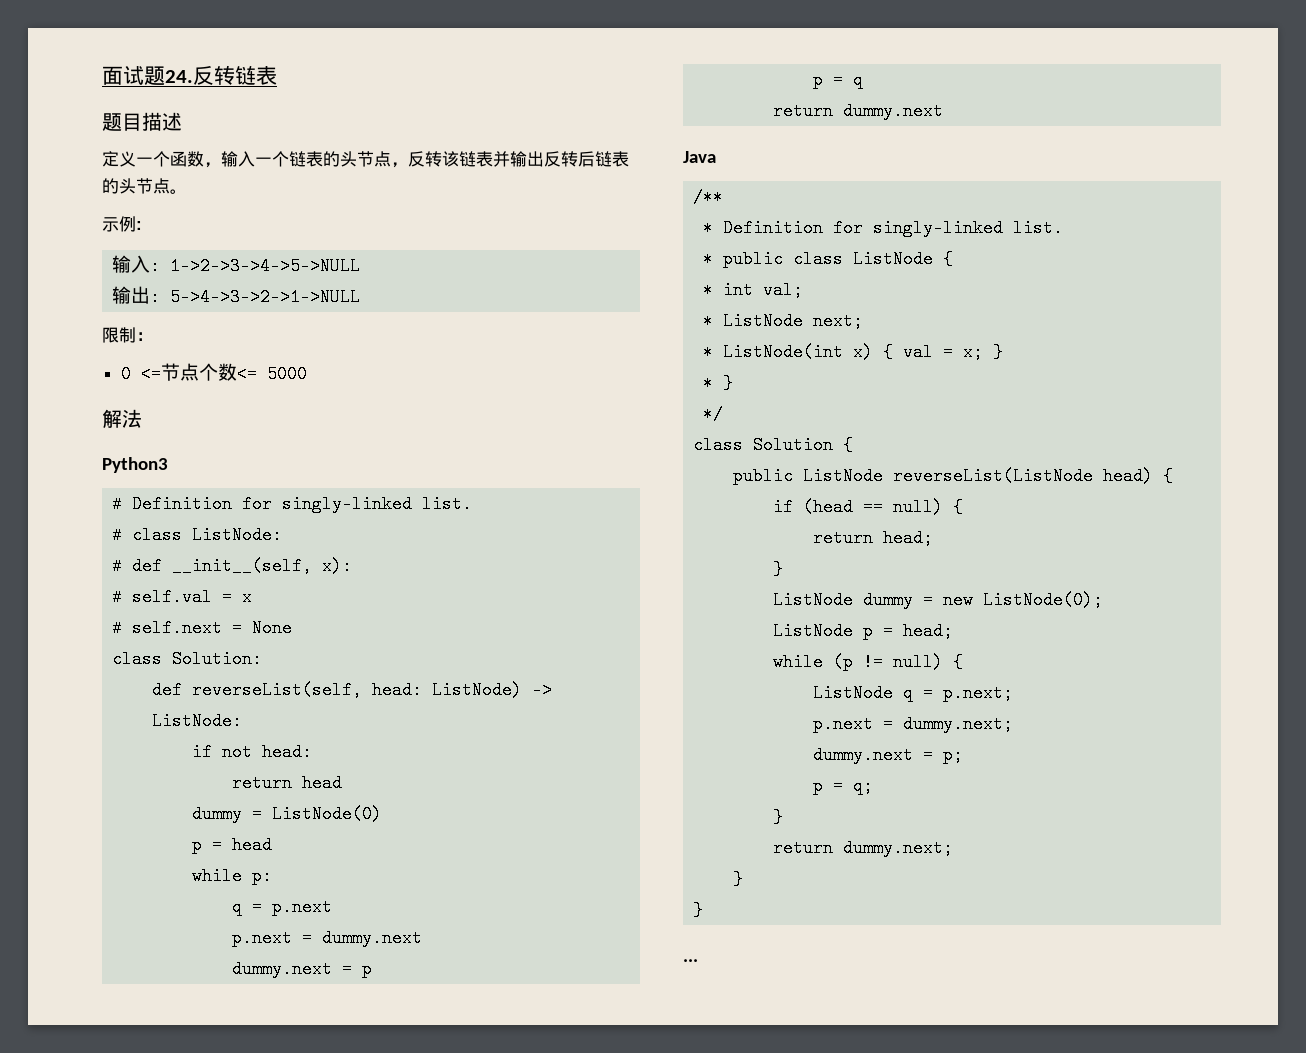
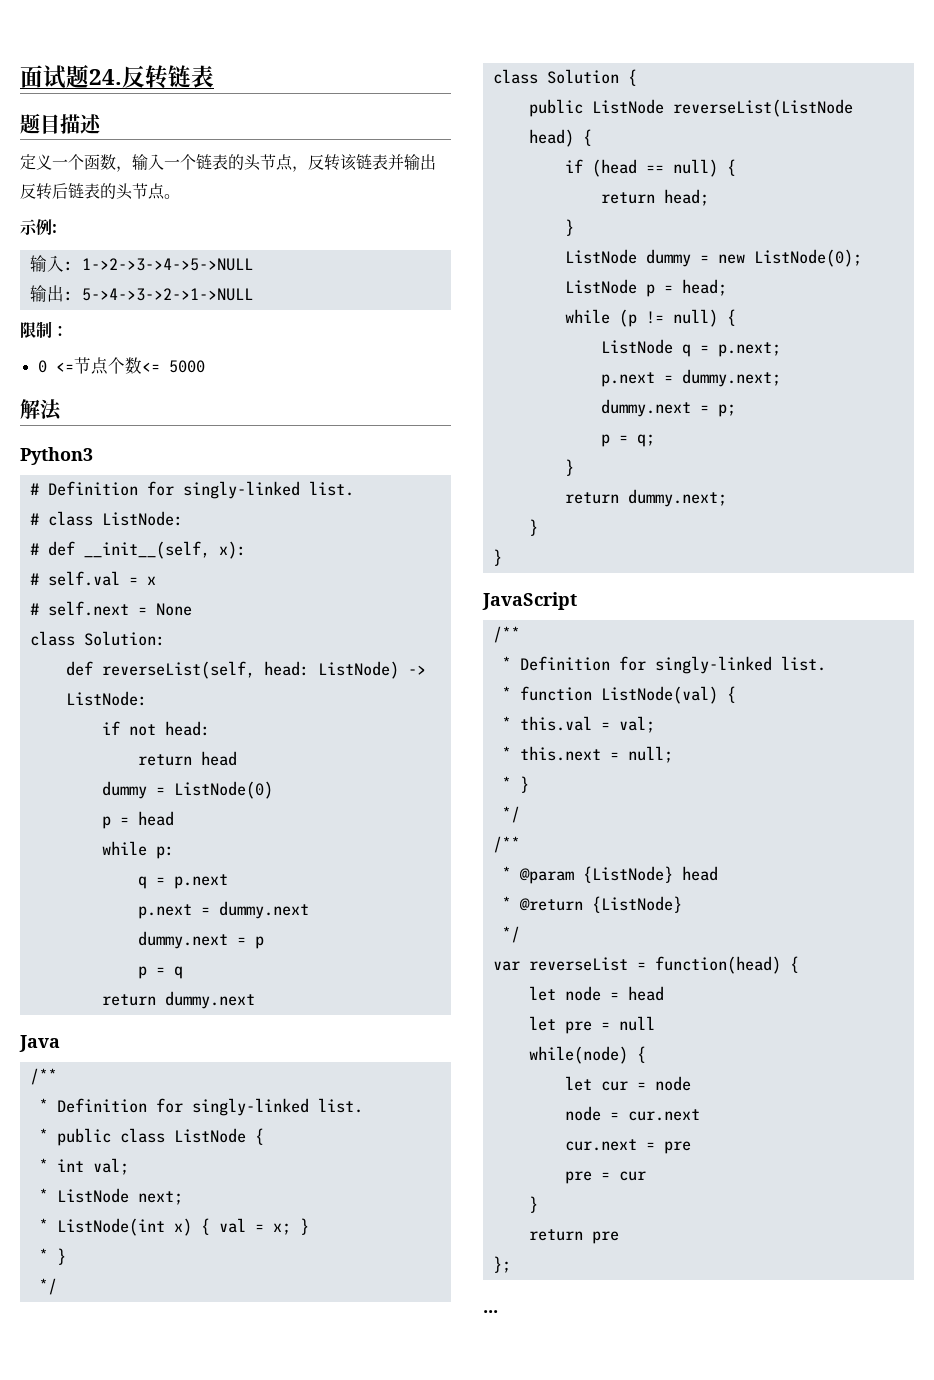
(704, 910) none -> [482,592,577,610] [492,626,520,643] [501,656,826,674] [501,686,736,704] [501,716,655,733] [501,746,673,763] [501,776,529,793] [501,806,520,823] [492,836,520,853] [501,866,718,884] [501,896,682,913] [501,926,520,943] [492,956,799,974] [528,986,664,1001] [528,1016,655,1034] [528,1046,646,1064] [564,1076,691,1091] [564,1106,700,1121] [564,1139,691,1154] [564,1171,646,1184] [528,1196,538,1213] [528,1229,619,1244] [492,1256,511,1273] // JavaScript // /** // * Definition for singly-linked list. // * function ListNode(val) { // * this.val = val; // * this.next = null; // * } // */ // /** // * @param {ListNode} head // * @return {ListNode} // */ // var reverseList = function(head) { // let node = head // let pre = null // while(node) { // let cur = node // node = cur.next // cur.next = pre // pre = cur // } // return pre // };

